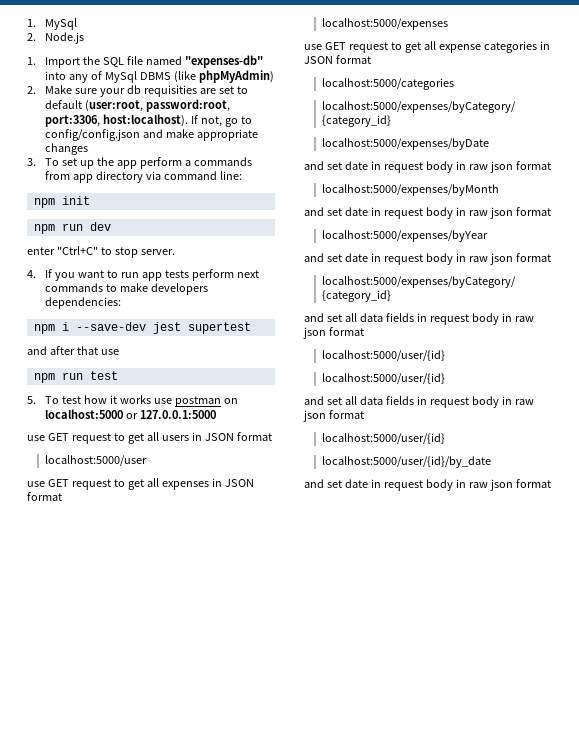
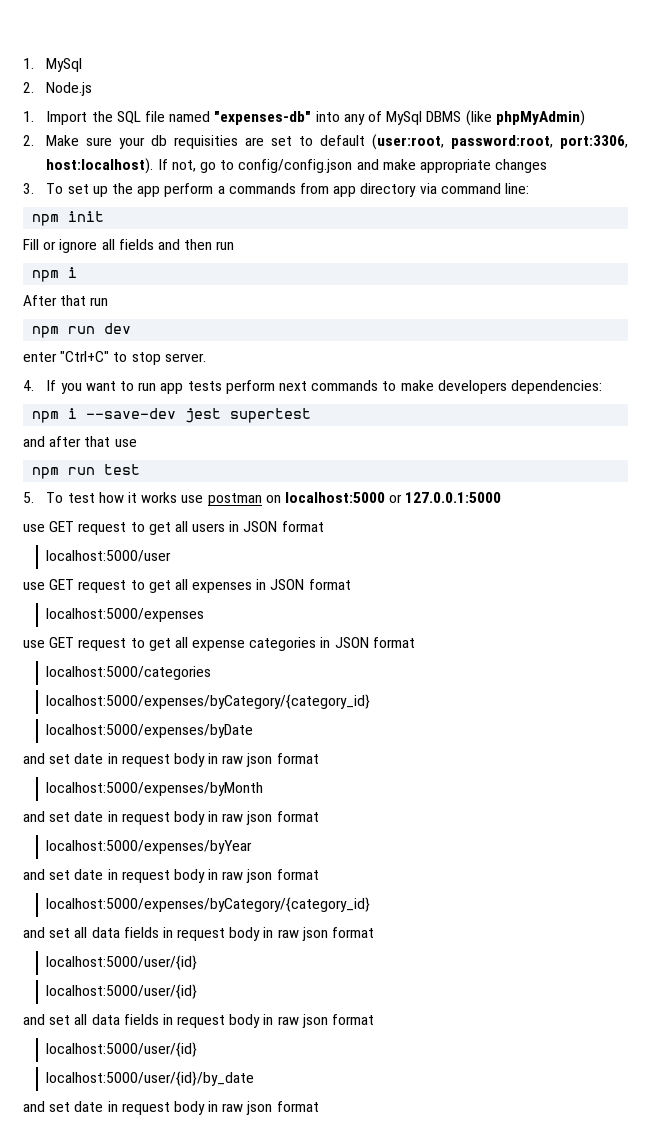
(90, 200) none -> [23,239,235,253] [32,267,78,282] [23,295,109,306] // Fill or ignore all fields and then run // npm i // After that run

